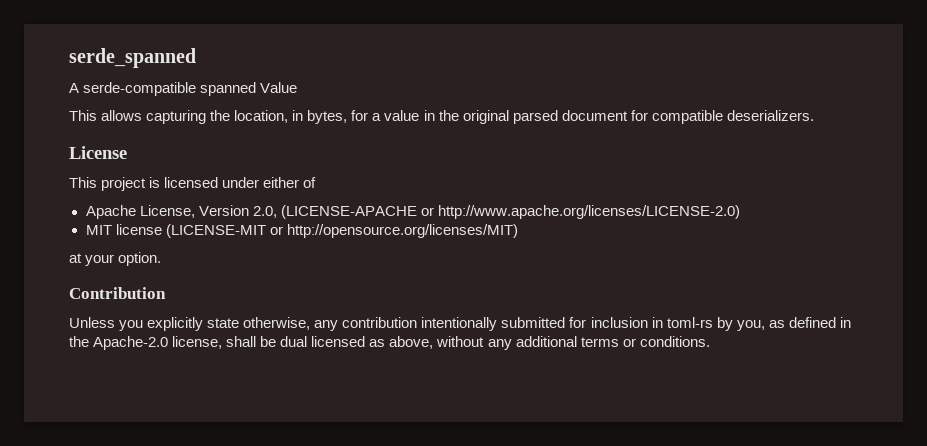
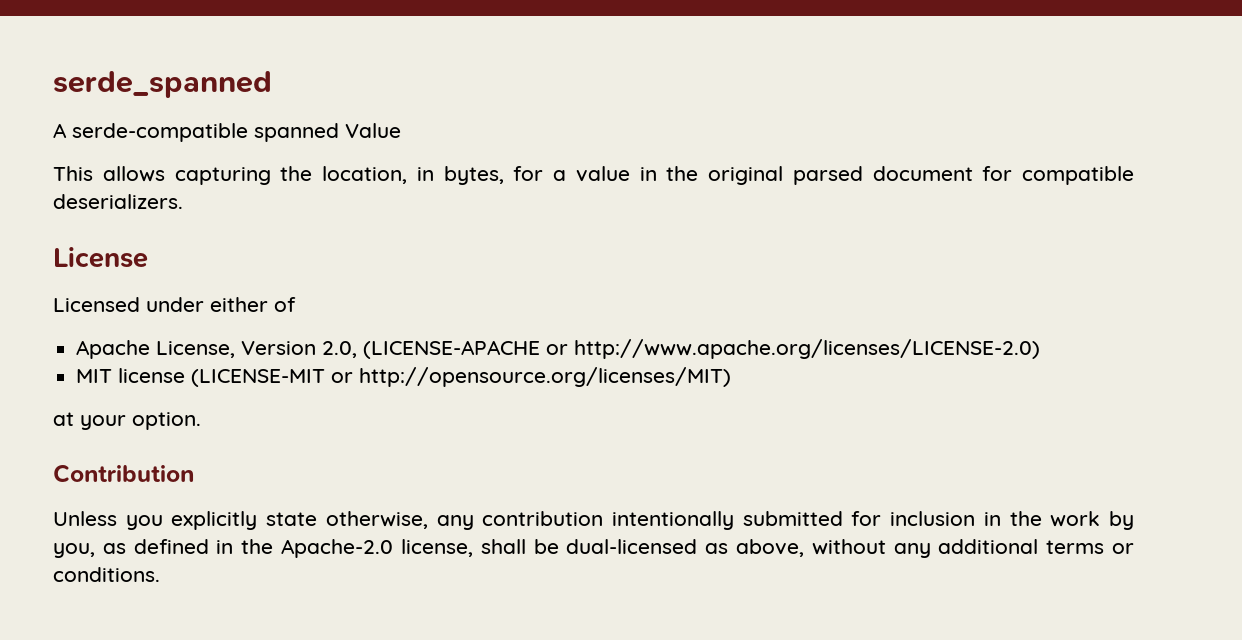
[69,177,219,191] This project is licensed -> [53,297,140,312] Licensed
[666,317,713,328] toml-rs -> [1009,511,1101,527] the work
[280,336,366,347] dual licensed -> [566,539,698,554] dual-licensed

